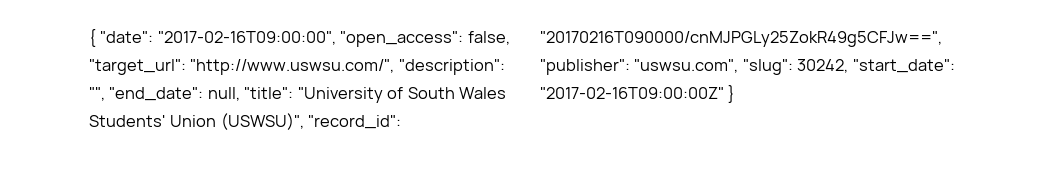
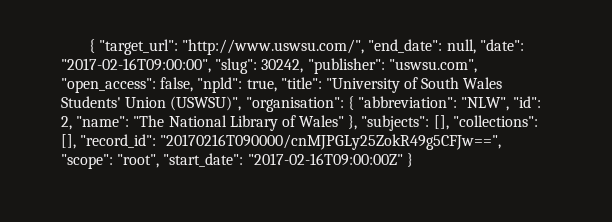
[89,29,510,47] [89,59,505,75] [89,87,240,101] { "date": "2017-02-16T09:00:00", "open_access": false, "target_url": "http://www.uswsu.com/", "description": "", "end_date": null, -> [88,39,524,55] [61,58,477,74] [61,77,277,93] { "target_url": "http://www.uswsu.com/", "end_date": null, "date": "2017-02-16T09:00:00", "slug": 30242, "publisher": "uswsu.com", "open_access": false, "npld": true,
[308,115,402,129] [540,31,942,47] [540,59,849,75] "record_id": "20170216T090000/cnMJPGLy25ZokR49g5CFJw==", "publisher": "uswsu.com", "slug": 30242, -> [245,96,542,112] [61,115,538,131] [61,134,502,150] [61,154,160,169] "organisation": { "abbreviation": "NLW", "id": 2, "name": "The National Library of Wales" }, "subjects": [], "collections": [], "record_id": "20170216T090000/cnMJPGLy25ZokR49g5CFJw==", "scope": "root",

